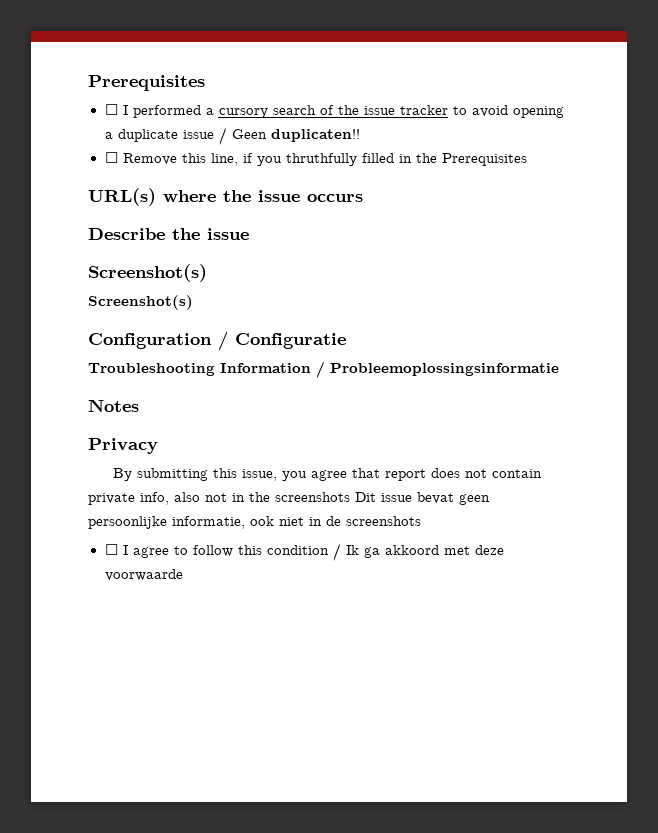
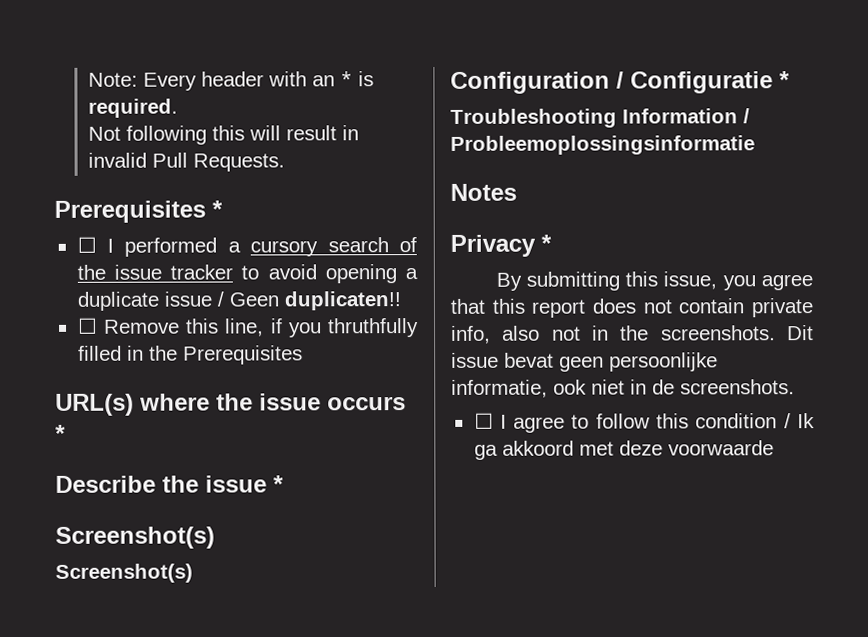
[88,75,205,91] Prerequisites -> [87,71,374,91] [87,98,178,118] [87,125,359,145] [87,152,285,172] [54,200,223,223] Note: Every header with an * is required. // Not following this will result in invalid Pull Requests. // Prerequisites *
(363, 198) none -> [55,424,66,442] *
(249, 234) none -> [273,475,284,493] *
(346, 341) none -> [779,71,790,89] *
(158, 446) none -> [541,234,552,252] *
(381, 473) none -> [491,298,525,314] this
[275,492,350,502] screenshots -> [660,325,776,341] screenshots.
[346,516,421,526] screenshots -> [680,379,795,395] screenshots.

